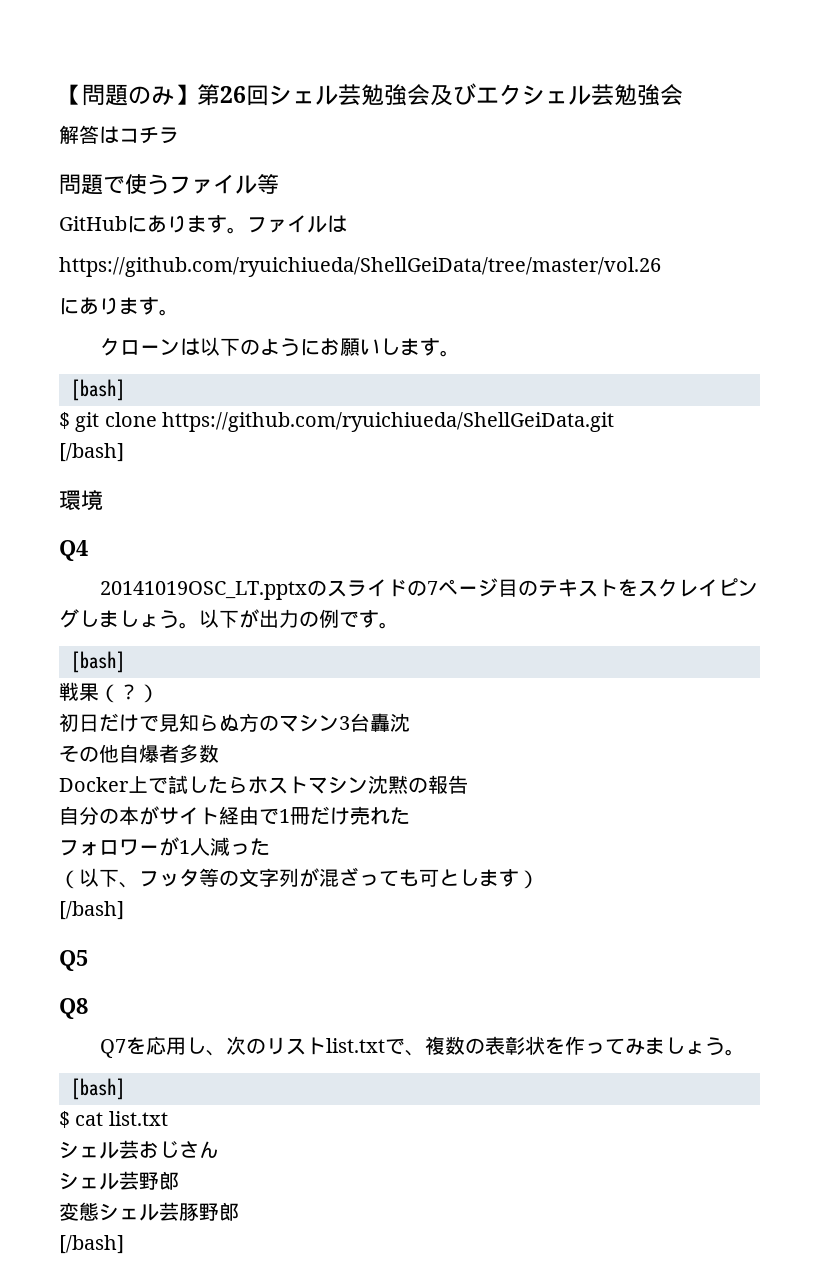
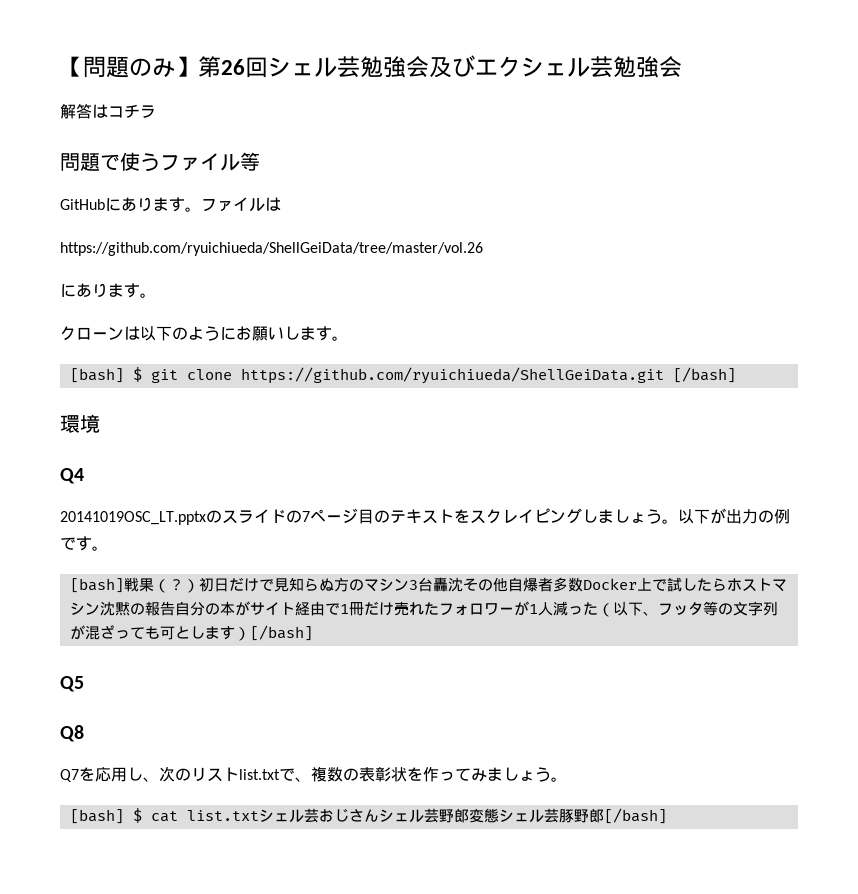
(125, 390) // -> (124, 375) none
(615, 422) // -> (664, 375) none
(125, 662) // -> (124, 585) none
(159, 693) // -> (199, 586) none
(410, 722) // -> (463, 584) none
(219, 753) // -> (583, 584) none
(468, 784) // -> (175, 608) none
(410, 816) // -> (439, 608) none
(270, 847) // -> (598, 608) none
(539, 879) // -> (250, 634) none
(125, 1089) // -> (124, 816) none
(168, 1118) // -> (259, 815) none
(219, 1150) // -> (379, 815) none
(179, 1180) // -> (469, 815) none
(239, 1211) // -> (604, 815) none

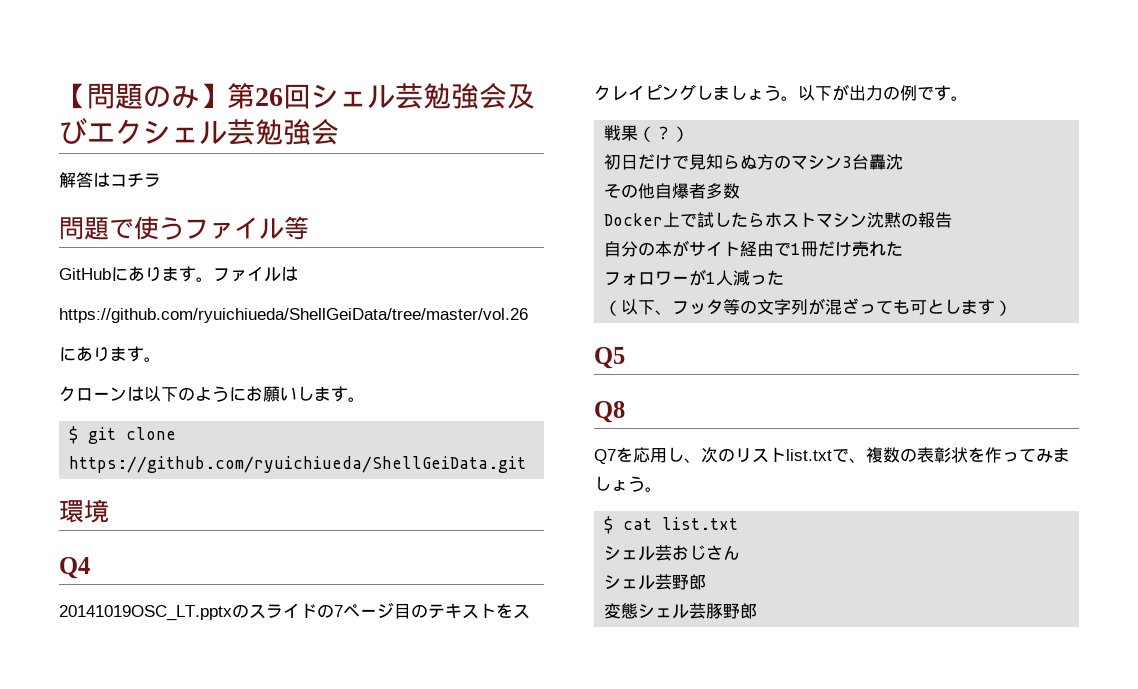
[69,368,124,383] [bash] -> (365, 399) none
[672,367,736,383] [/bash] -> (527, 464) none
[69,578,124,593] [bash] -> (968, 98) none
(199, 586) none -> (690, 134) //
(463, 584) none -> (904, 162) //
(583, 584) none -> (741, 191) //
(175, 608) none -> (953, 220) //
(439, 608) none -> (904, 248) //
(598, 608) none -> (785, 277) //
[249,625,313,641] [/bash] -> (1013, 308) none
[69,809,124,824] [bash] -> (662, 489) none
(259, 815) none -> (739, 523) //
(379, 815) none -> (741, 552) //
(469, 815) none -> (707, 582) //
[603,808,667,824] [/bash] -> (758, 611) none

